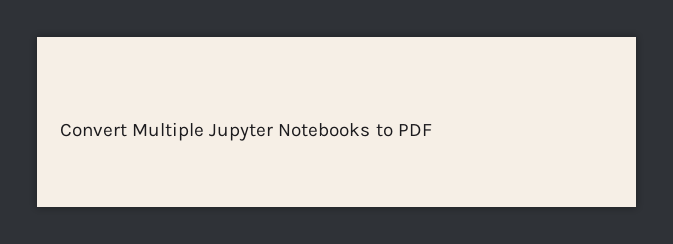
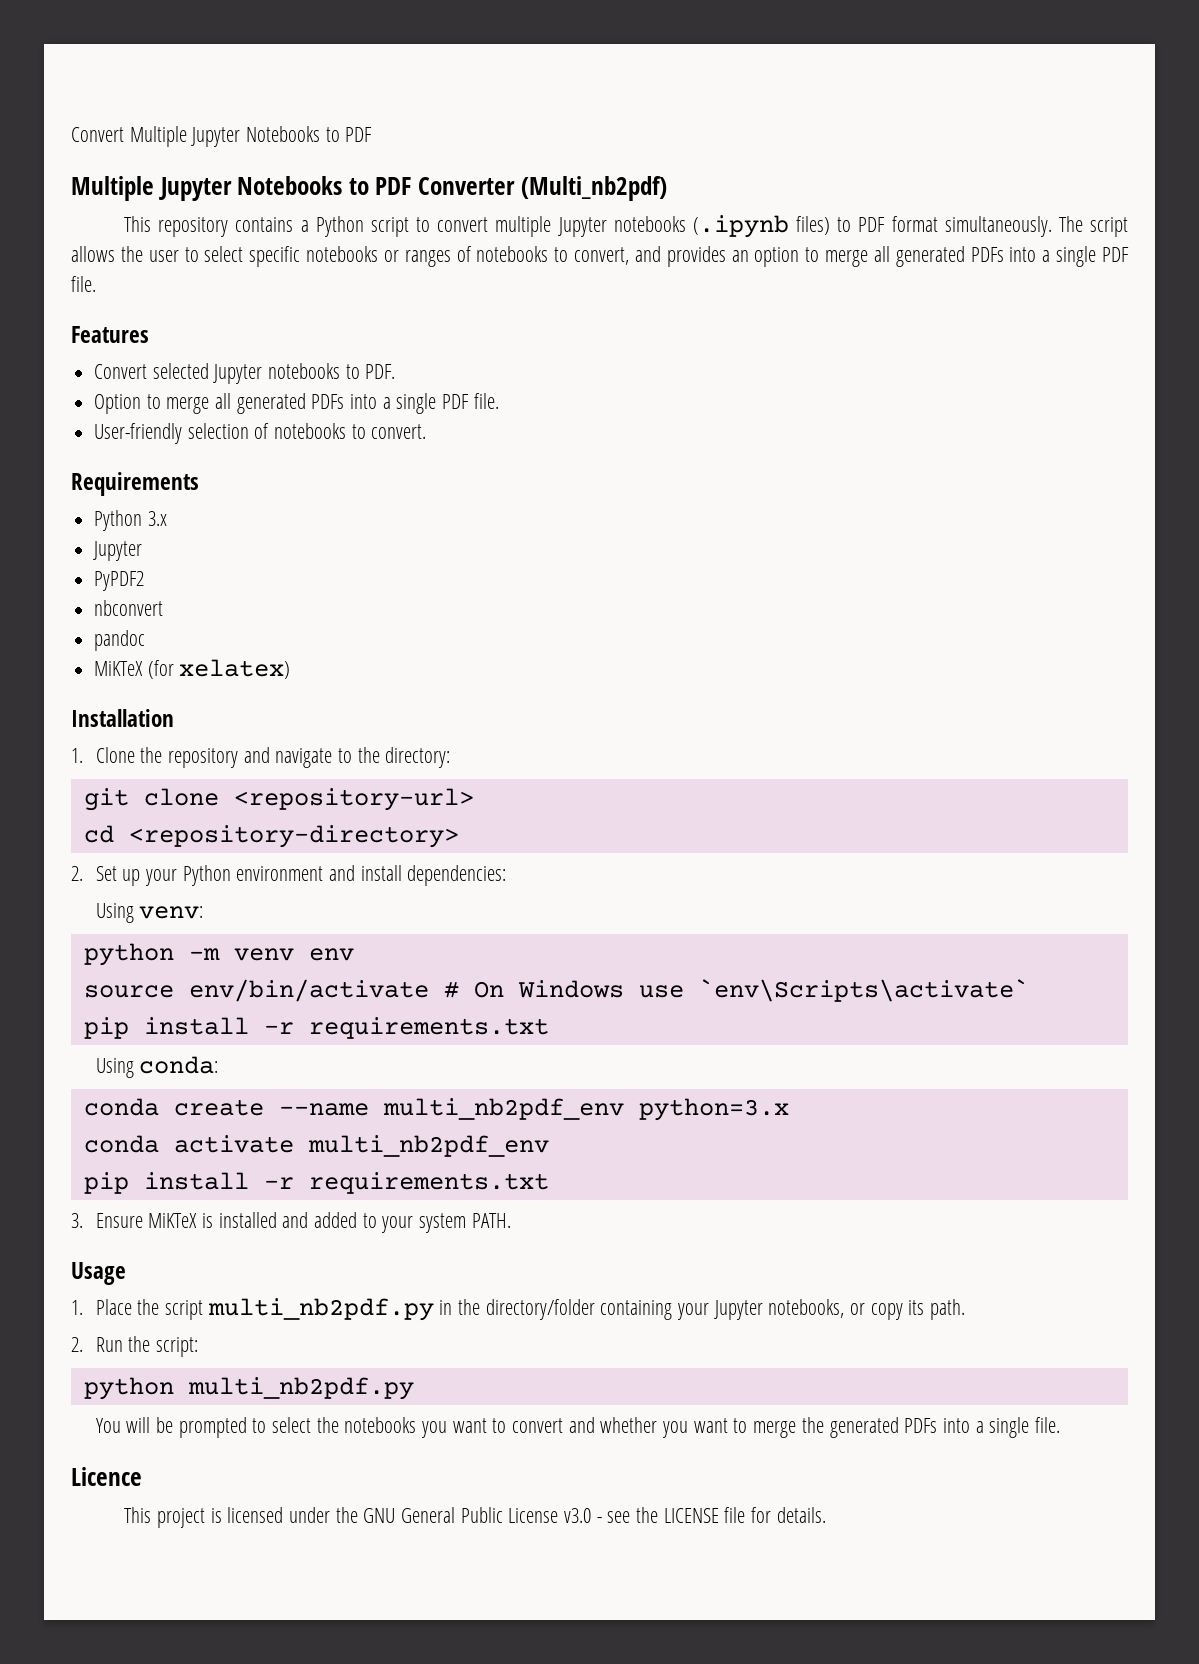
(432, 130) none -> [71,176,667,201] [124,215,1128,238] [71,246,1130,267] [71,276,96,292] [71,326,149,343] [94,363,396,384] [94,393,499,414] [94,423,427,444] [71,472,199,496] [94,510,167,531] [93,541,143,561] [94,571,145,591] [94,600,164,616] [94,630,146,651] [94,659,291,679] [71,709,174,727] [71,747,451,768] [83,788,474,811] [83,825,459,848] [71,865,507,886] [95,903,204,923] [83,943,354,966] [83,979,1029,1002] [83,1017,549,1039] [95,1056,219,1078] [83,1098,789,1121] [83,1135,549,1157] [83,1172,549,1194] [71,1212,511,1233] [71,1262,126,1285] [71,1298,966,1321] [71,1336,199,1357] [83,1377,414,1400] [95,1417,1060,1438] [71,1467,142,1486] [124,1507,826,1528] // Multiple Jupyter Notebooks to PDF Converter (Multi_nb2pdf) // This repository contains a Python script to convert multiple Jupyter notebooks (.ipynb files) to PDF format simultaneously. The script allows the user to select specific notebooks or ranges of notebooks to convert, and provides an option to merge all generated PDFs into a single PDF file. // Features // Convert selected Jupyter notebooks to PDF. // Option to merge all generated PDFs into a single PDF file. // User-friendly selection of notebooks to convert. // Requirements // Python 3.x // Jupyter // PyPDF2 // nbconvert // pandoc // MiKTeX (for xelatex) // Installation // 1. Clone the repository and navigate to the directory: // git clone <repository-url> // cd <repository-directory> // 2. Set up your Python environment and install dependencies: // Using venv: // python -m venv env // source env/bin/activate # On Windows use `env\Scripts\activate` // pip install -r requirements.txt // Using conda: // conda create --name multi_nb2pdf_env python=3.x // conda activate multi_nb2pdf_env // pip install -r requirements.txt // 3. Ensure MiKTeX is installed and added to your system PATH. // Usage // 1. Place the script multi_nb2pdf.py in the directory/folder containing your Jupyter notebooks, or copy its path. // 2. Run the script: // python multi_nb2pdf.py // You will be prompted to select the notebooks you want to convert and whether you want to merge the generated PDFs into a single file. // Licence // This project is licensed under the GNU General Public License v3.0 - see the LICENSE file for details.

